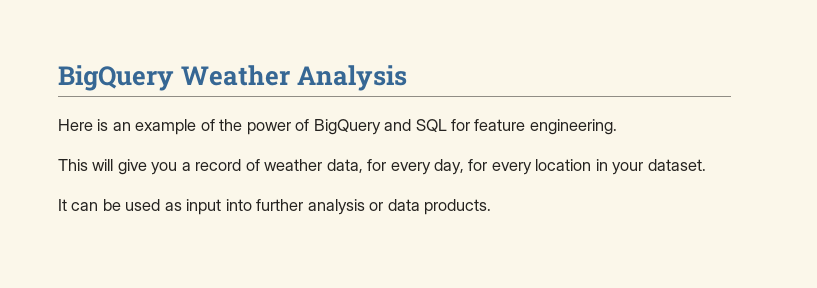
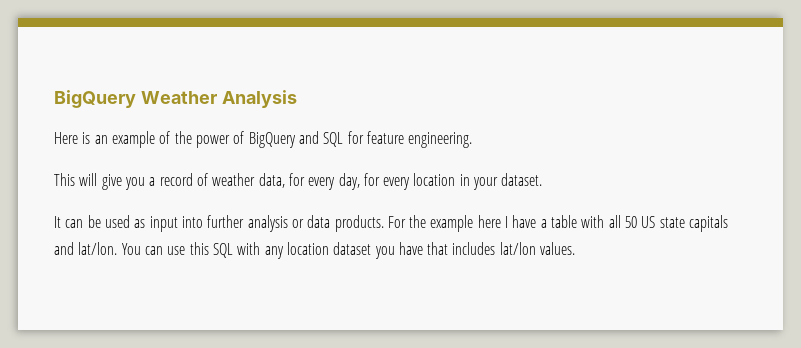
(492, 207) none -> [387,215,729,232] [54,242,576,259] For the example here I have a table with all 50 US state capitals and lat/lon. You can use this SQL with any location dataset you have that includes lat/lon values.

